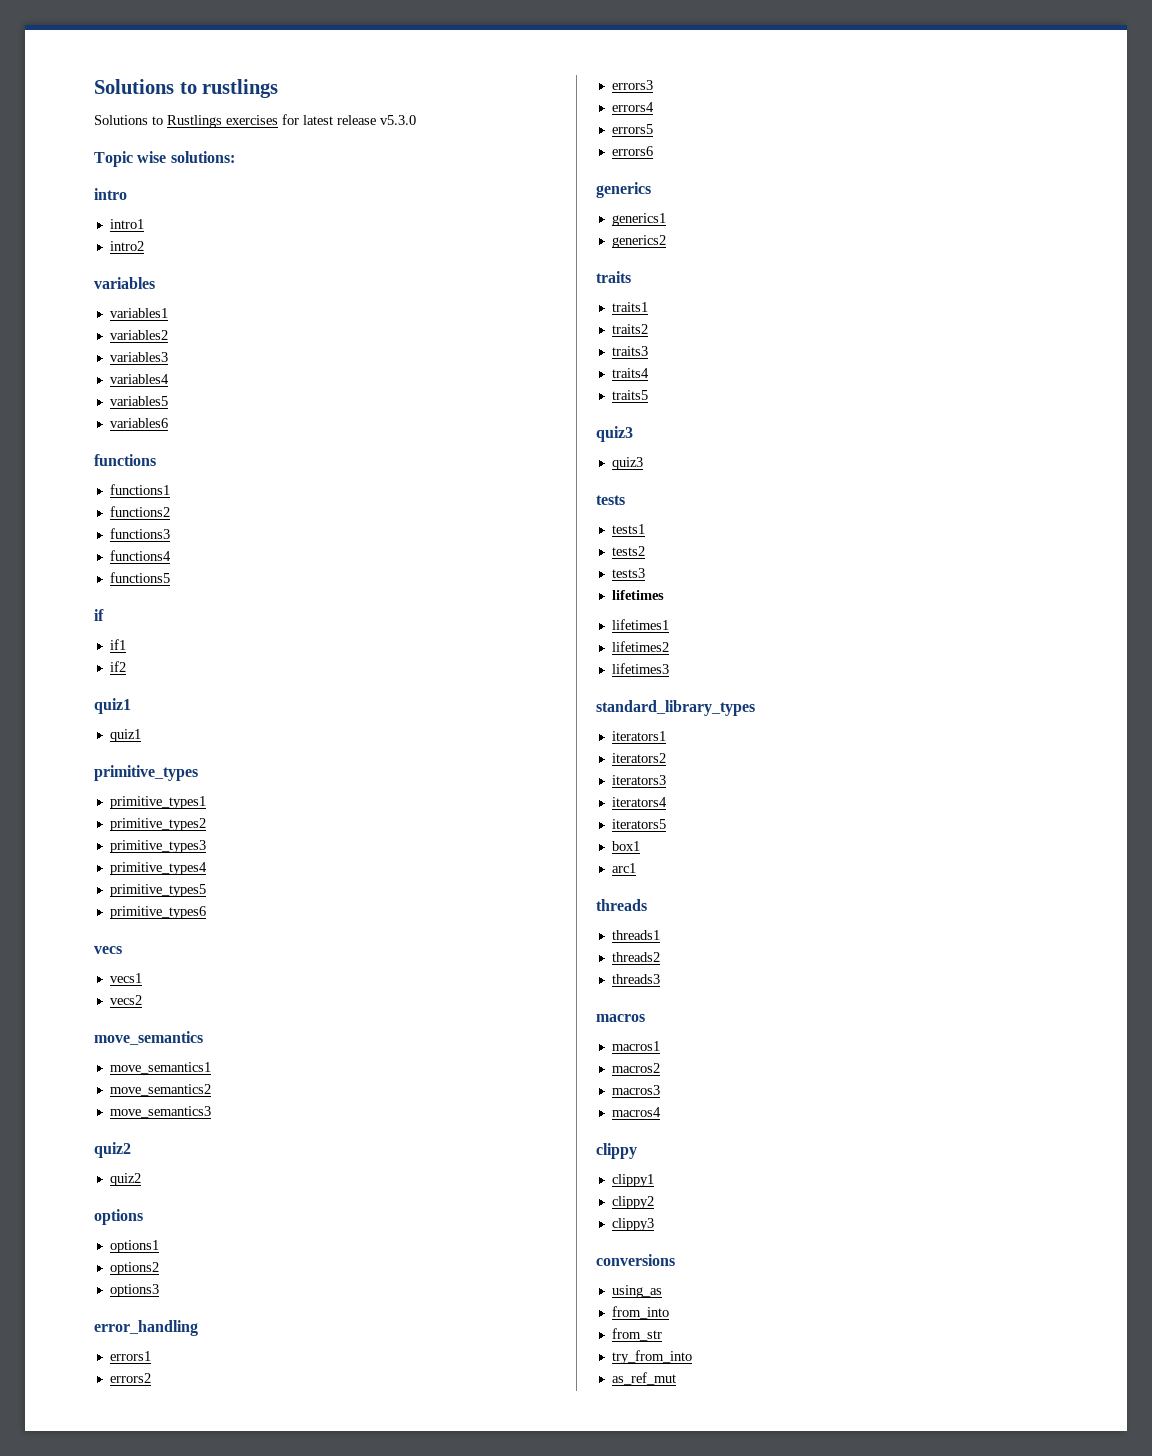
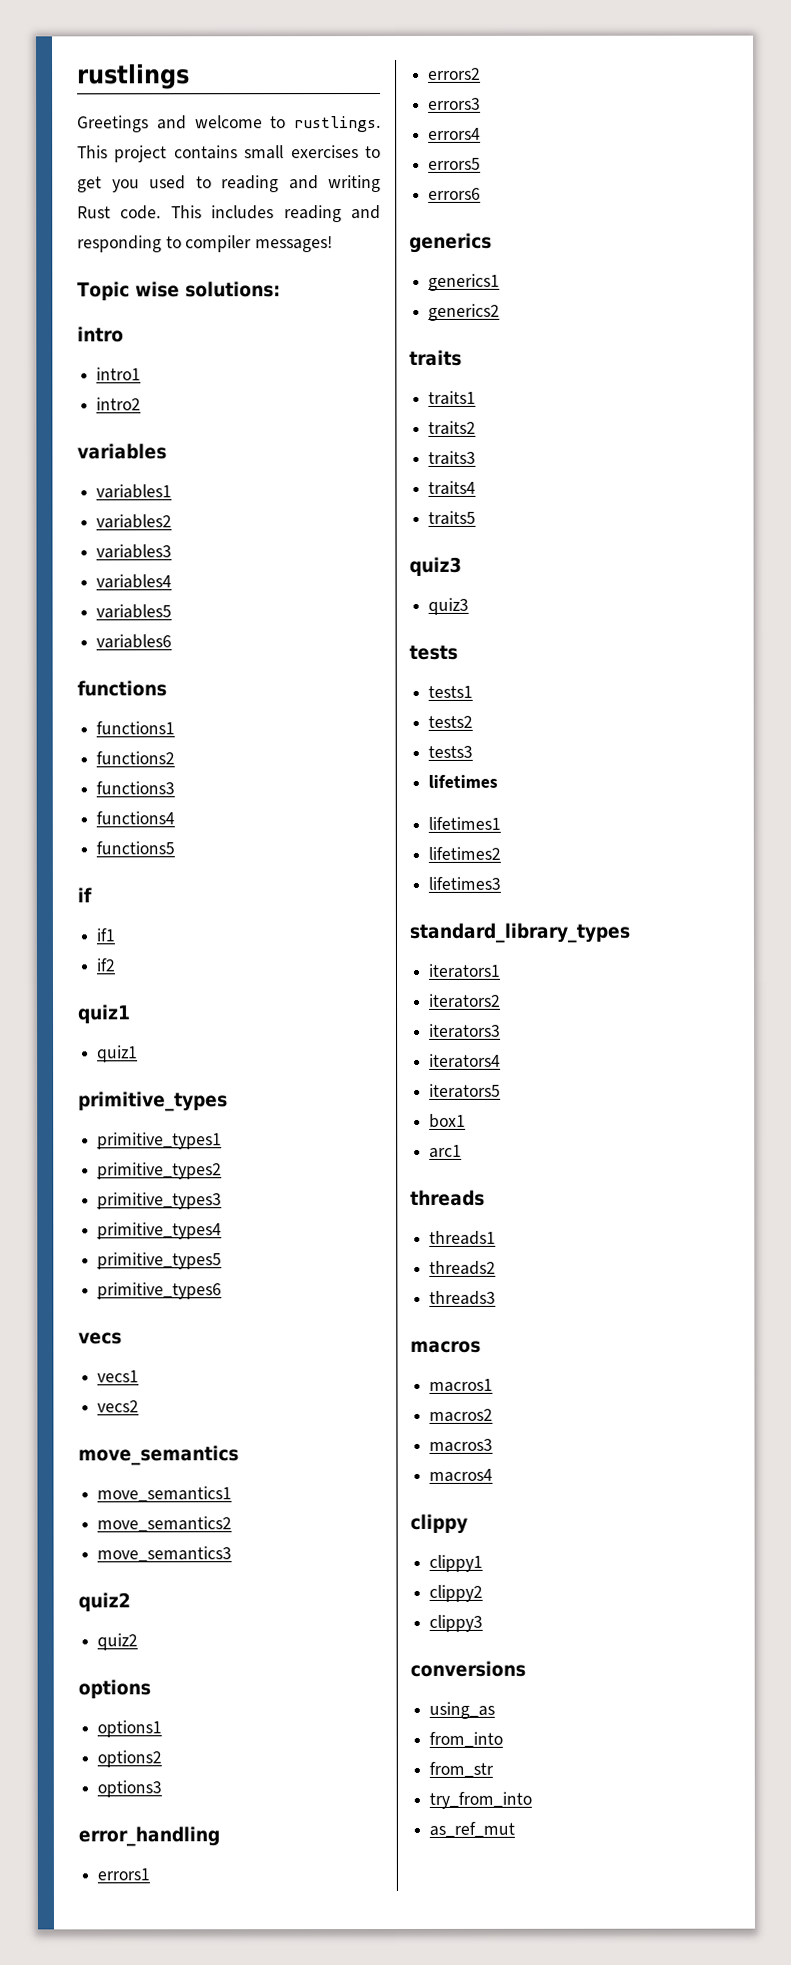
[94,79,197,94] Solutions to -> (77, 77) none
[94,114,416,128] Solutions to Rustlings exercises for latest release v5.3.0 -> [77,115,381,133] [77,145,381,163] [77,175,381,193] [77,205,381,223] [77,235,334,253] Greetings and welcome to rustlings. This project contains small exercises to get you used to reading and writing Rust code. This includes reading and responding to compiler messages!

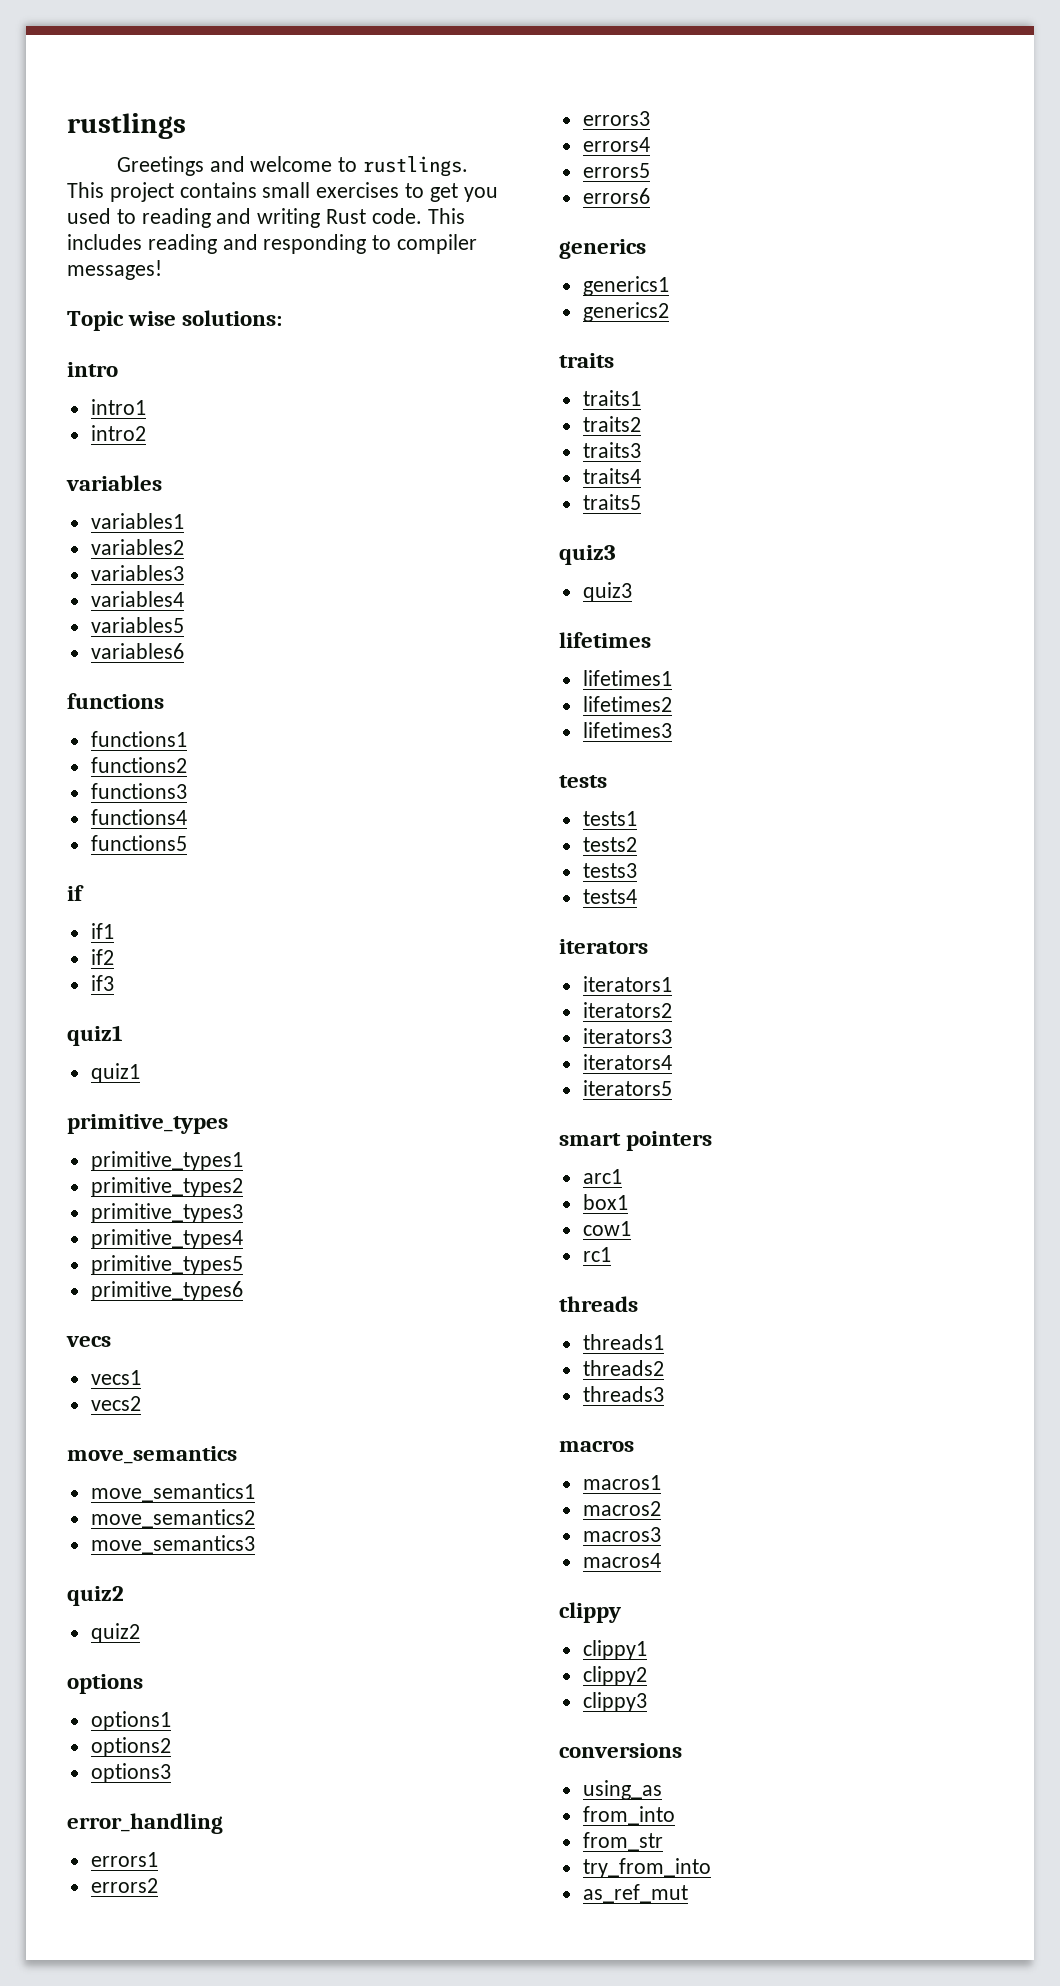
(116, 965) none -> [90,975,114,991] // if3
(470, 606) none -> [559,632,651,648] [582,670,672,686] [582,696,672,712] [582,722,672,738] // lifetimes // lifetimes1 // lifetimes2 // lifetimes3
[428,774,499,788] [428,816,502,830] [428,846,502,860] [428,876,502,890] [409,922,630,943] lifetimes // lifetimes1 // lifetimes2 // lifetimes3 // standard_library_types -> [582,889,637,904] [559,939,648,954] tests4 // iterators
(502, 1090) none -> [559,1131,713,1151] [582,1169,622,1184] // smart pointers // arc1
[429,1144,463,1158] arc1 -> [582,1221,631,1236] [582,1247,611,1262] cow1 // rc1

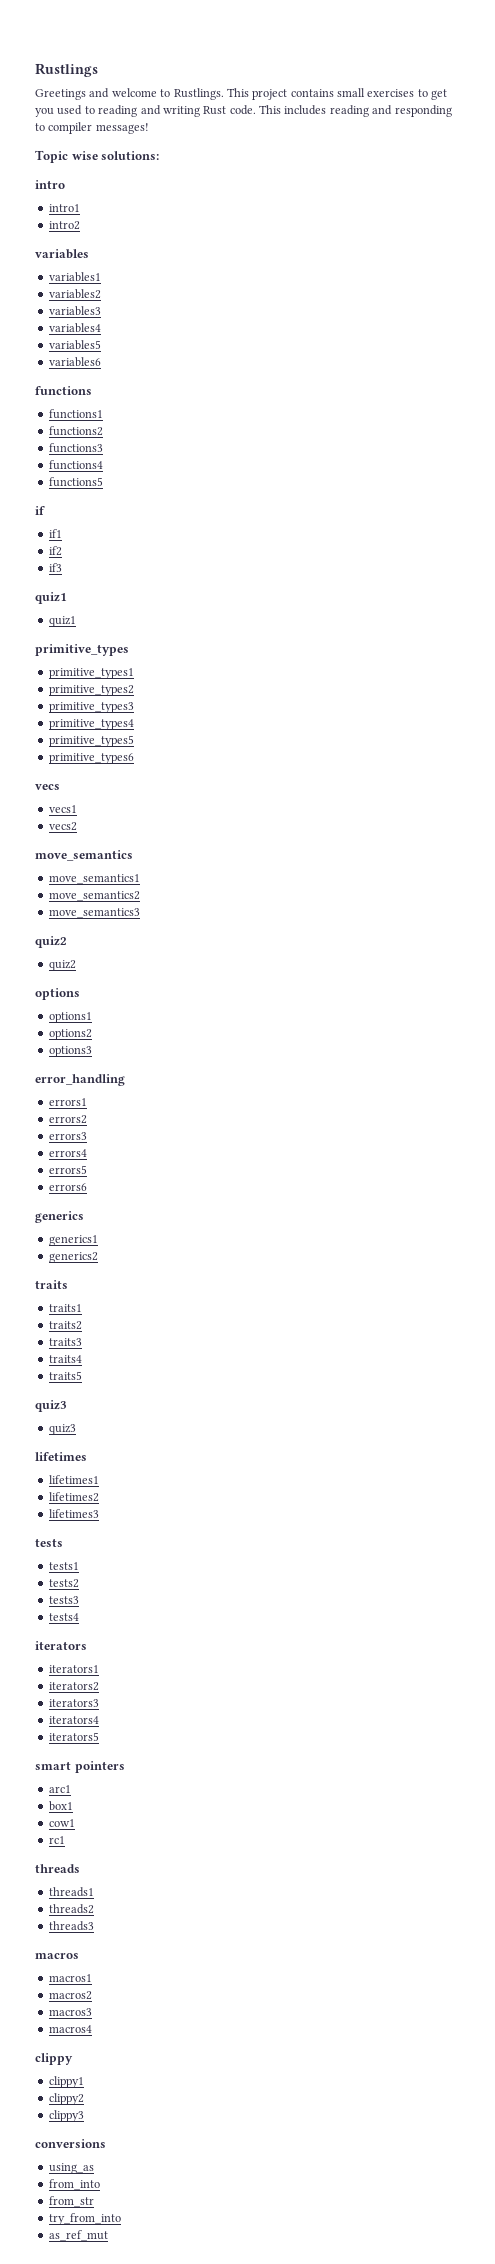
[67,113,186,139] rustlings -> [35,63,98,77] Rustlings
[363,156,469,177] rustlings. -> [173,88,224,100] Rustlings.

